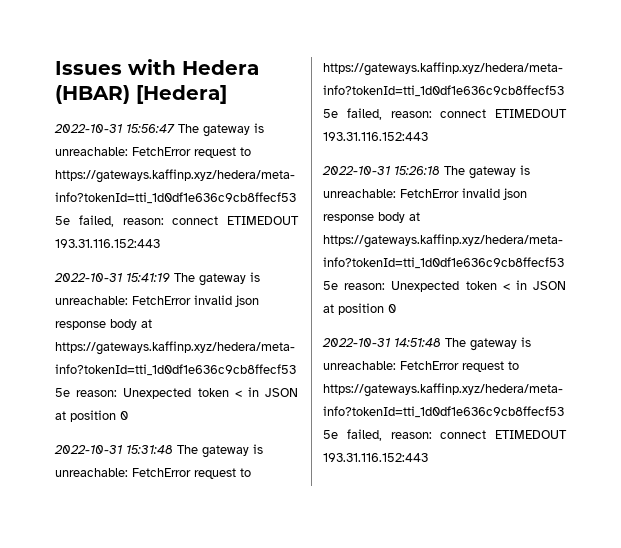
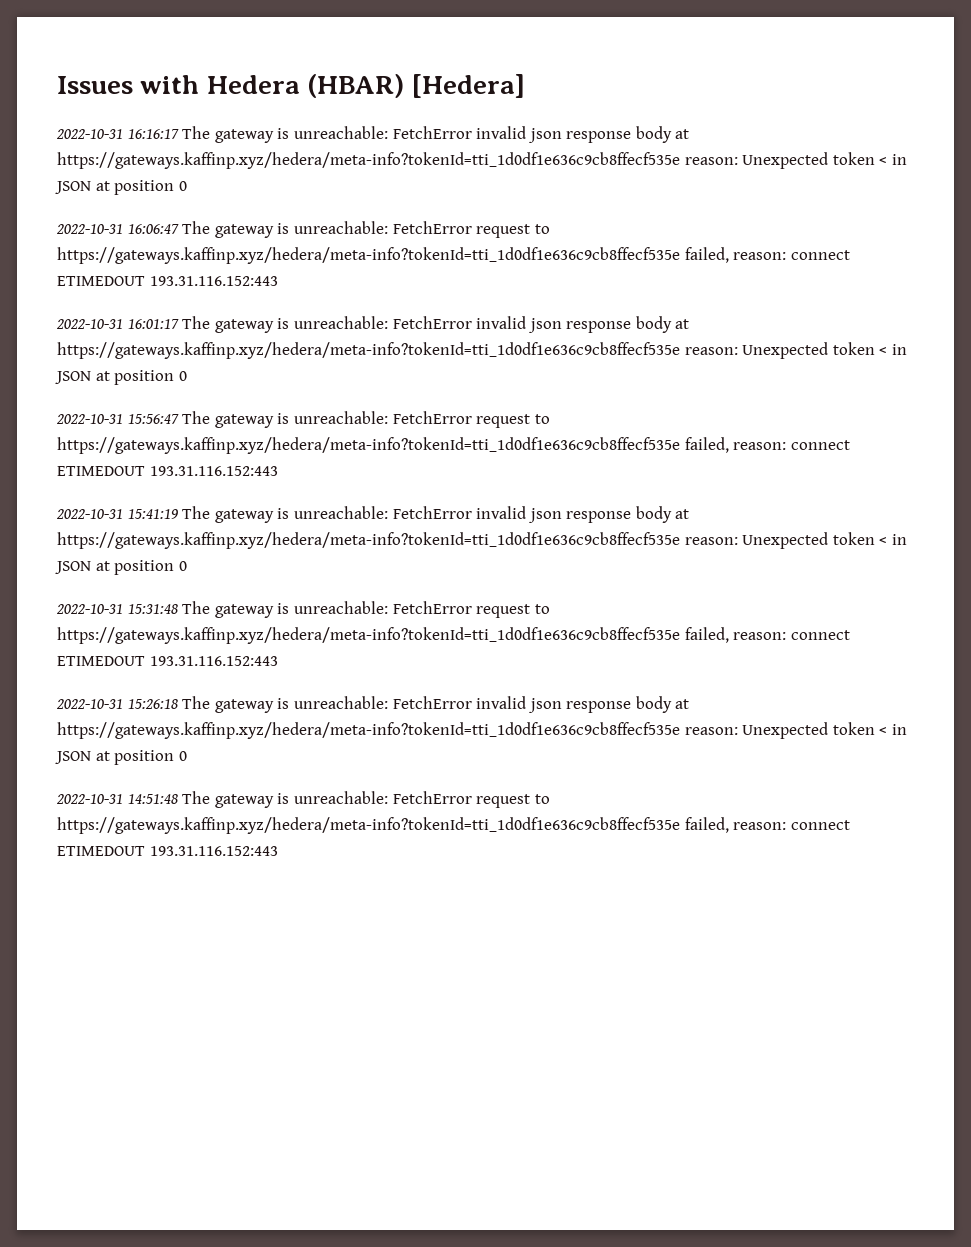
(227, 94) none -> [56,126,690,143] [57,152,907,169] [55,180,187,195] [56,221,550,238] [57,247,850,264] [57,276,278,286] [56,316,690,333] [57,342,907,359] [55,370,187,385] // 2022-10-31 16:16:17 The gateway is unreachable: FetchError invalid json response body at https://gateways.kaffinp.xyz/hedera/meta-info?tokenId=tti_1d0df1e636c9cb8ffecf535e reason: Unexpected token < in JSON at position 0 // 2022-10-31 16:06:47 The gateway is unreachable: FetchError request to https://gateways.kaffinp.xyz/hedera/meta-info?tokenId=tti_1d0df1e636c9cb8ffecf535e failed, reason: connect ETIMEDOUT 193.31.116.152:443 // 2022-10-31 16:01:17 The gateway is unreachable: FetchError invalid json response body at https://gateways.kaffinp.xyz/hedera/meta-info?tokenId=tti_1d0df1e636c9cb8ffecf535e reason: Unexpected token < in JSON at position 0

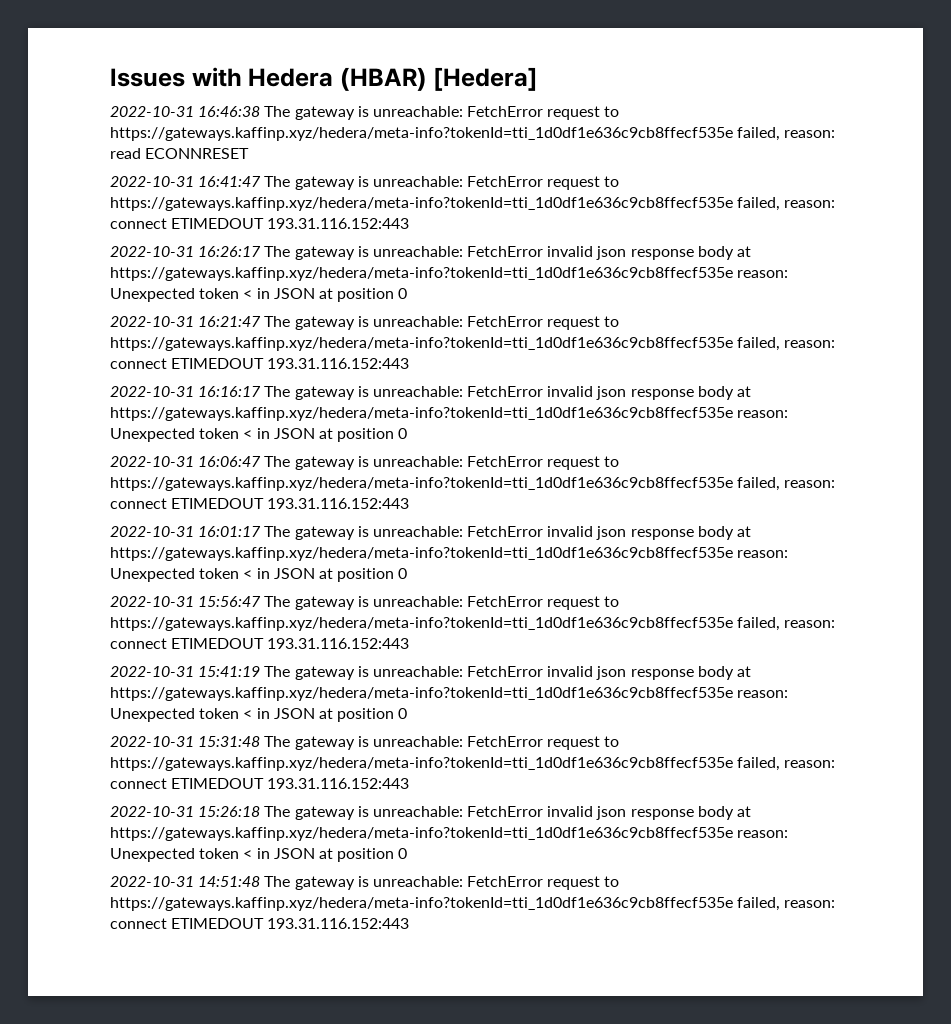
(525, 86) none -> [110,106,620,120] [110,127,836,141] [110,148,250,159] [110,176,620,190] [110,197,836,211] [110,218,410,229] [110,246,752,260] [110,267,789,281] [110,288,408,302] [110,316,620,330] [110,337,836,351] [110,358,410,369] // 2022-10-31 16:46:38 The gateway is unreachable: FetchError request to https://gateways.kaffinp.xyz/hedera/meta-info?tokenId=tti_1d0df1e636c9cb8ffecf535e failed, reason: read ECONNRESET // 2022-10-31 16:41:47 The gateway is unreachable: FetchError request to https://gateways.kaffinp.xyz/hedera/meta-info?tokenId=tti_1d0df1e636c9cb8ffecf535e failed, reason: connect ETIMEDOUT 193.31.116.152:443 // 2022-10-31 16:26:17 The gateway is unreachable: FetchError invalid json response body at https://gateways.kaffinp.xyz/hedera/meta-info?tokenId=tti_1d0df1e636c9cb8ffecf535e reason: Unexpected token < in JSON at position 0 // 2022-10-31 16:21:47 The gateway is unreachable: FetchError request to https://gateways.kaffinp.xyz/hedera/meta-info?tokenId=tti_1d0df1e636c9cb8ffecf535e failed, reason: connect ETIMEDOUT 193.31.116.152:443

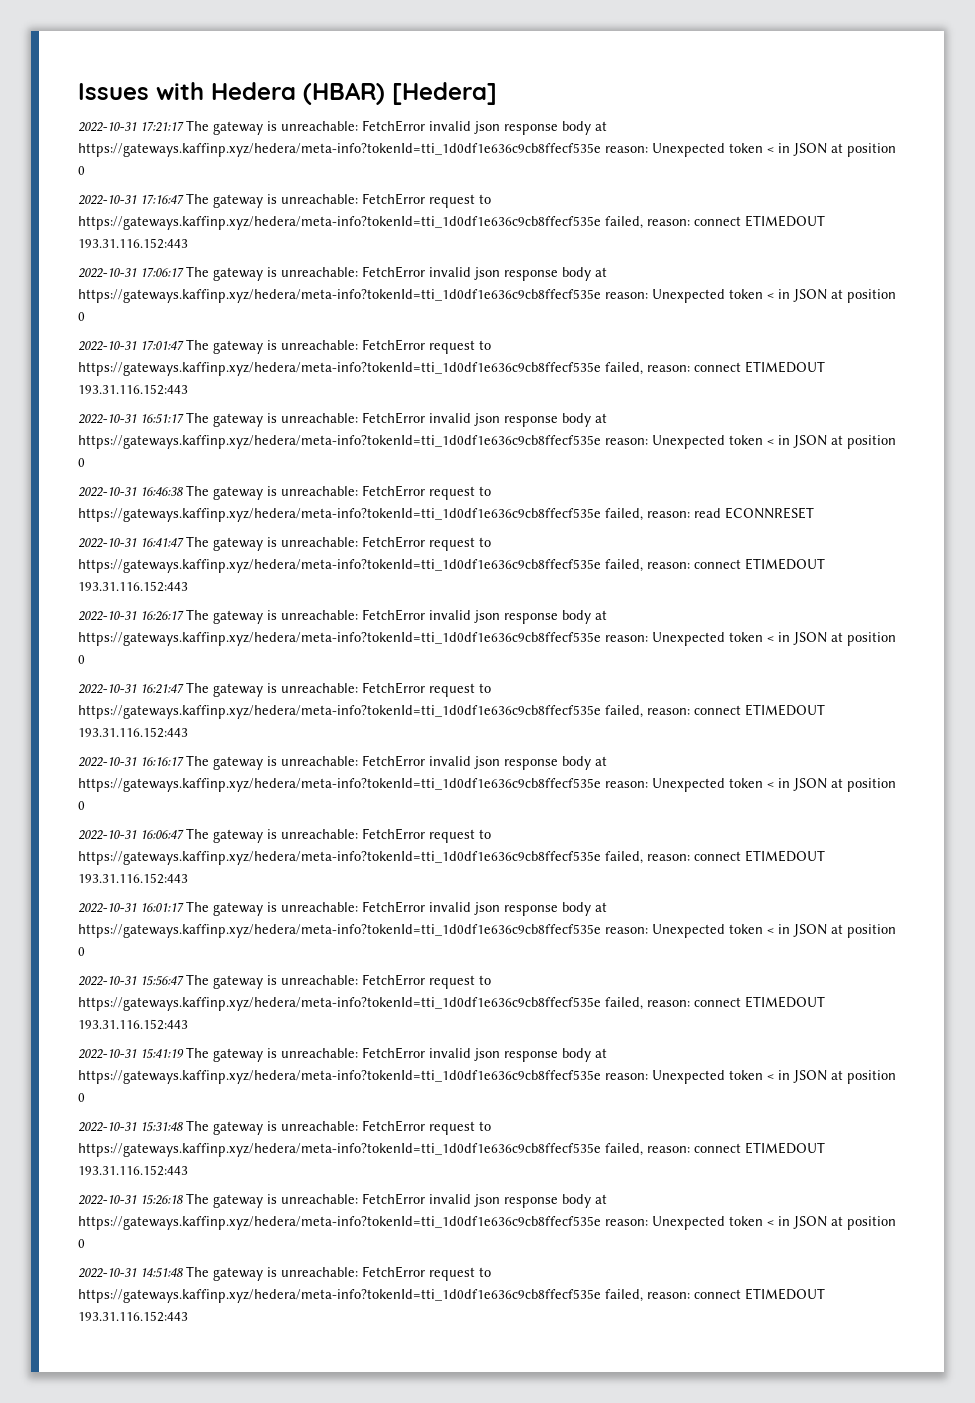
(539, 79) none -> [78,120,607,135] [78,143,896,157] [78,166,85,175] [78,193,491,208] [78,215,825,230] [78,238,188,249] [78,266,607,281] [78,289,896,303] [78,312,85,321] [78,339,491,354] [78,361,825,376] [78,384,188,395] [78,412,607,427] [78,435,896,449] [78,458,85,467] // 2022-10-31 17:21:17 The gateway is unreachable: FetchError invalid json response body at https://gateways.kaffinp.xyz/hedera/meta-info?tokenId=tti_1d0df1e636c9cb8ffecf535e reason: Unexpected token < in JSON at position 0 // 2022-10-31 17:16:47 The gateway is unreachable: FetchError request to https://gateways.kaffinp.xyz/hedera/meta-info?tokenId=tti_1d0df1e636c9cb8ffecf535e failed, reason: connect ETIMEDOUT 193.31.116.152:443 // 2022-10-31 17:06:17 The gateway is unreachable: FetchError invalid json response body at https://gateways.kaffinp.xyz/hedera/meta-info?tokenId=tti_1d0df1e636c9cb8ffecf535e reason: Unexpected token < in JSON at position 0 // 2022-10-31 17:01:47 The gateway is unreachable: FetchError request to https://gateways.kaffinp.xyz/hedera/meta-info?tokenId=tti_1d0df1e636c9cb8ffecf535e failed, reason: connect ETIMEDOUT 193.31.116.152:443 // 2022-10-31 16:51:17 The gateway is unreachable: FetchError invalid json response body at https://gateways.kaffinp.xyz/hedera/meta-info?tokenId=tti_1d0df1e636c9cb8ffecf535e reason: Unexpected token < in JSON at position 0

